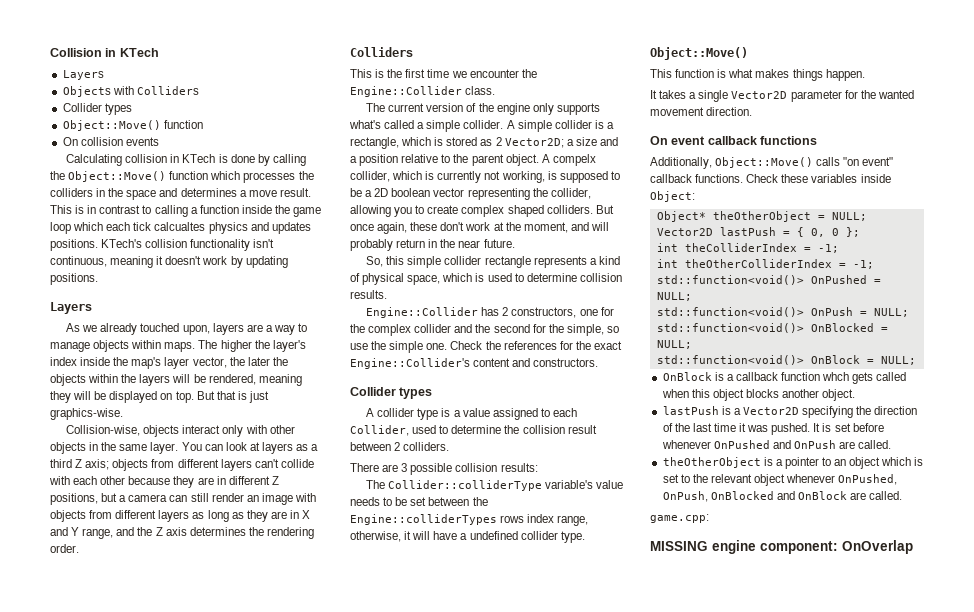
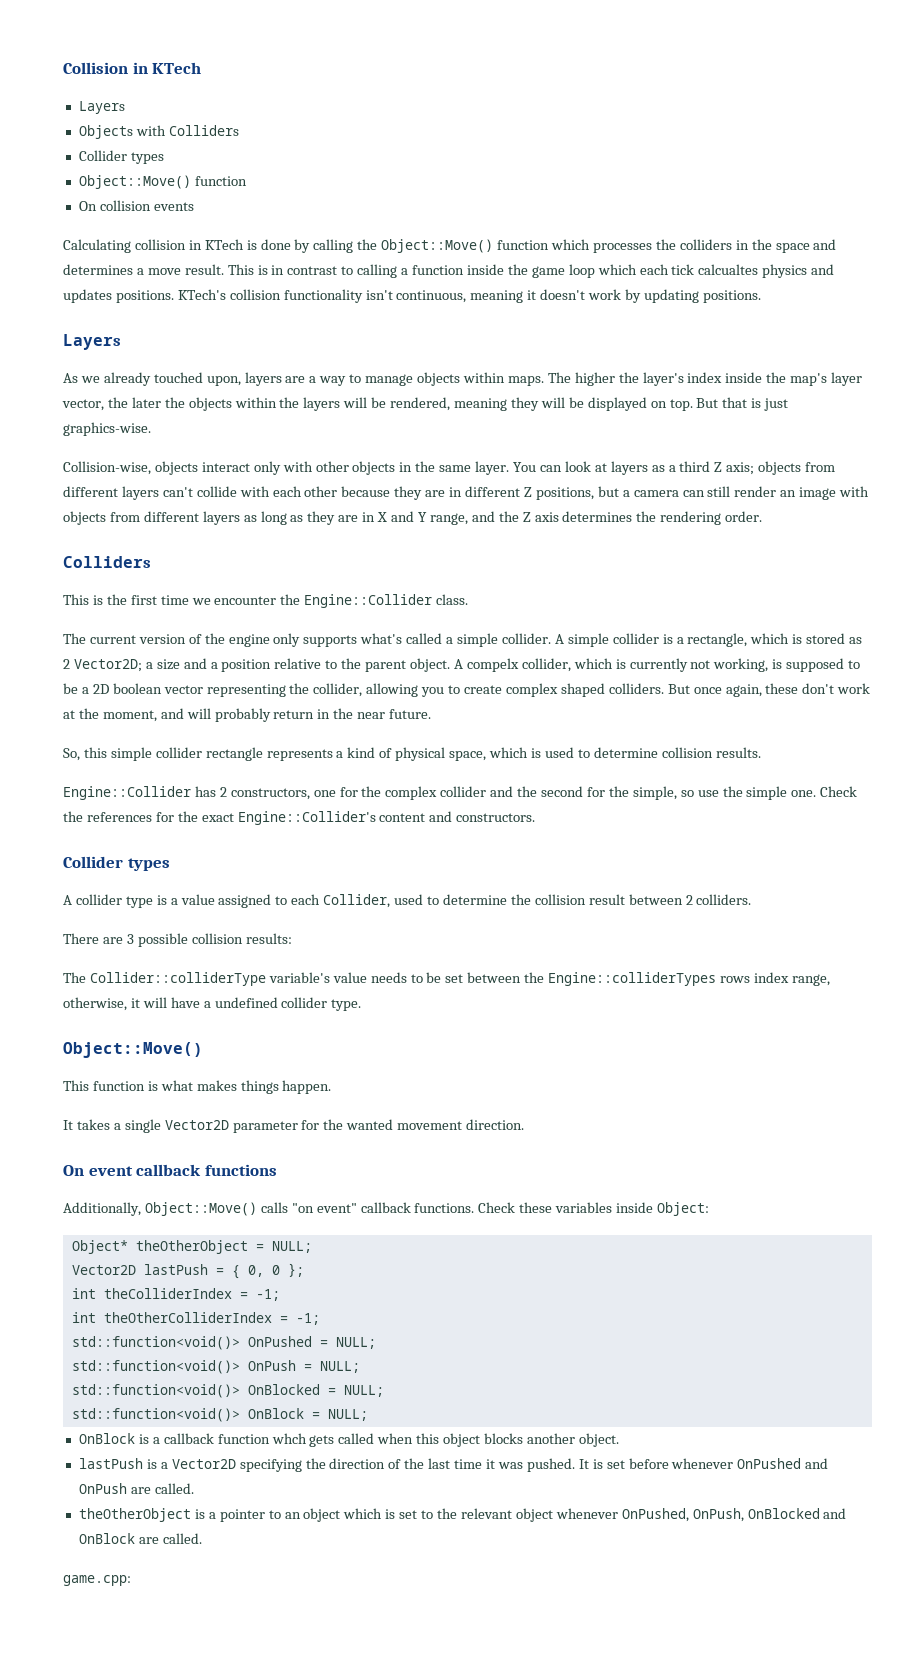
[650,540,913,554] // MISSING engine component: OnOverlap -> (131, 1580) none

